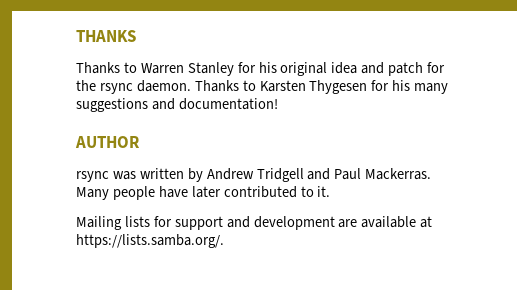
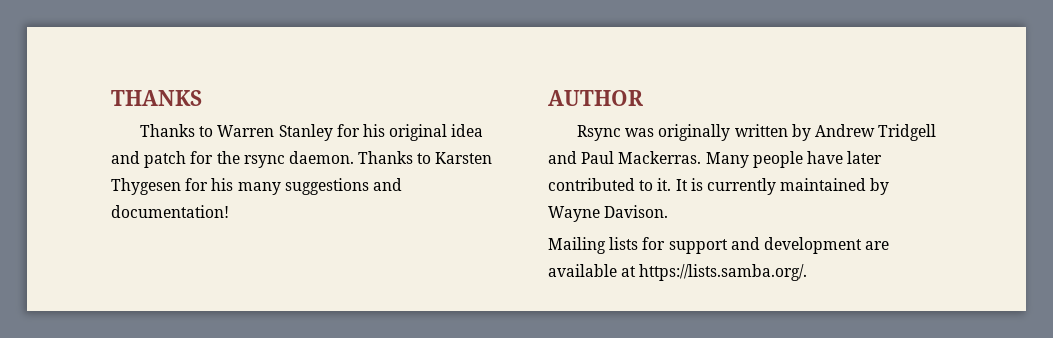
[76,171,136,182] rsync was -> [577,124,731,141] Rsync was originally
(331, 191) none -> [675,178,890,195] [548,205,669,222] It is currently maintained by Wayne Davison.

